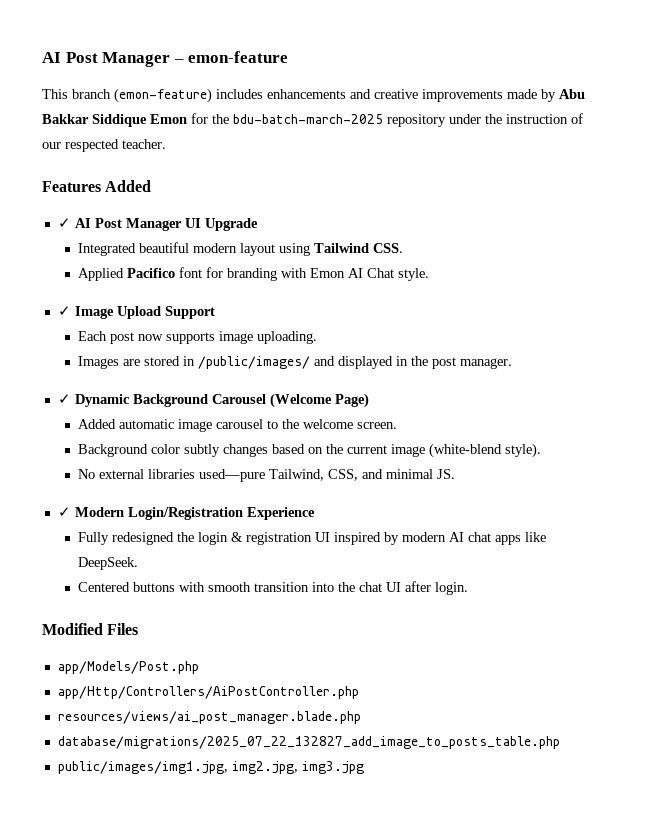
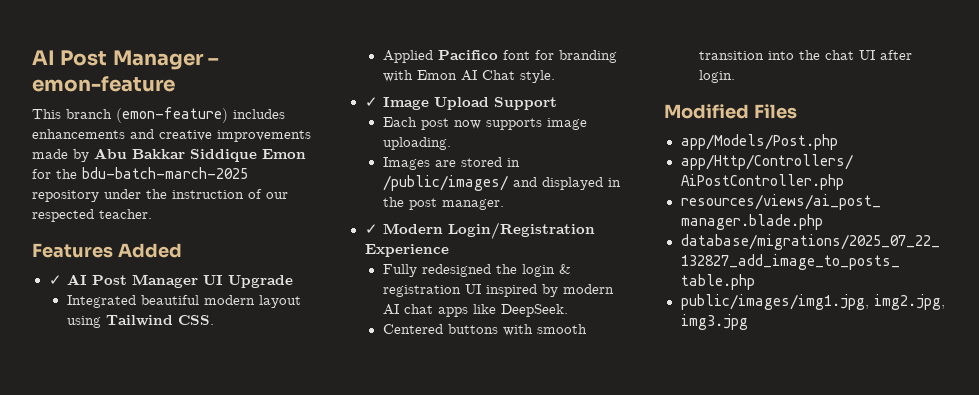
[57,393,369,408] [78,419,398,432] [78,443,542,458] [78,469,456,482] // ✓ Dynamic Background Carousel (Welcome Page) // Added automatic image carousel to the welcome screen. // Background color subtly changes based on the current image (white-blend style). // No external libraries used—pure Tailwind, CSS, and minimal JS. -> (504, 204) none

